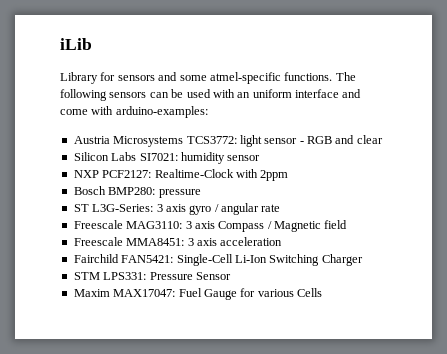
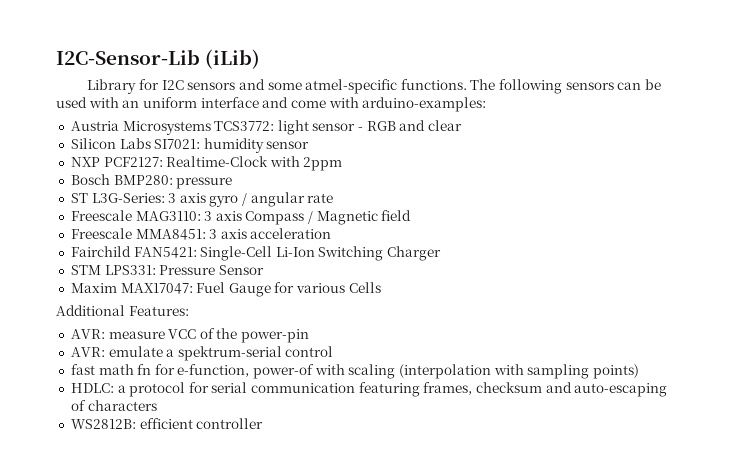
[60,38,92,50] iLib -> [56,49,261,69] I2C-Sensor-Lib (iLib)
(116, 76) none -> [161,80,184,90] I2C
(322, 292) none -> [56,305,189,316] [70,328,310,343] [70,346,334,361] [70,364,639,379] [70,382,668,397] [70,400,157,411] [70,418,264,429] // Additional Features: // AVR: measure VCC of the power-pin // AVR: emulate a spektrum-serial control // fast math fn for e-function, power-of with scaling (interpolation with sampling points) // HDLC: a protocol for serial communication featuring frames, checksum and auto-escaping of characters // WS2812B: efficient controller

